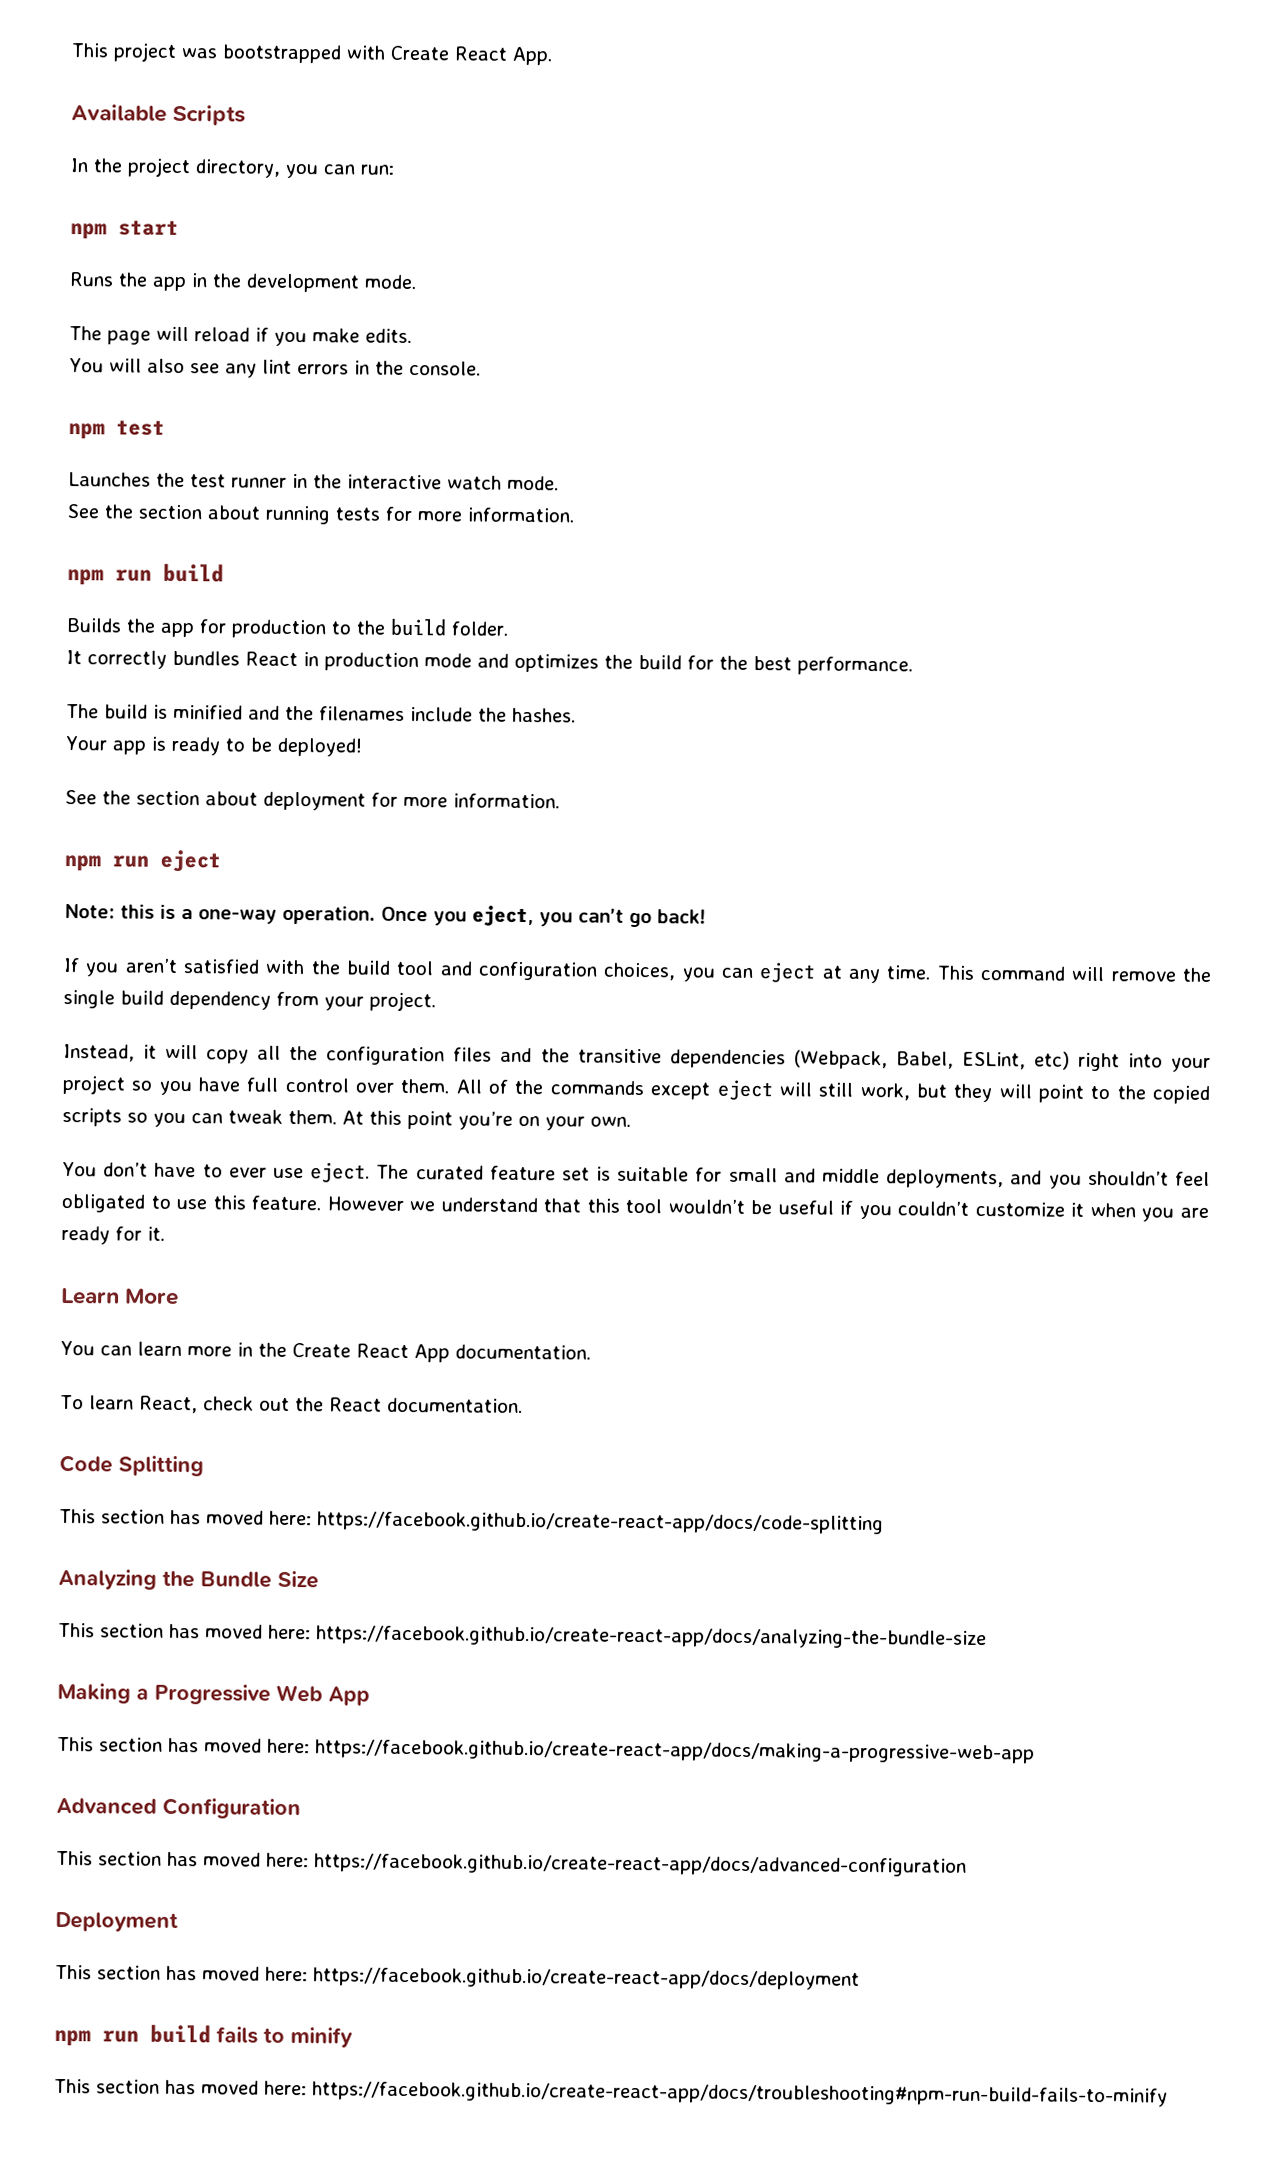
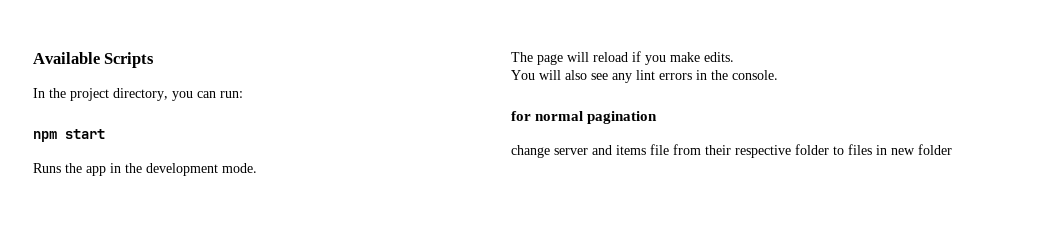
[71,42,553,66] This project was bootstrapped with Create React App. // -> (33, 58) none
[68,420,165,440] [68,472,559,491] [67,504,574,525] [67,563,224,586] [66,618,508,639] [66,650,913,676] [66,704,576,723] [65,736,362,757] [65,790,560,811] [64,849,221,873] [64,904,706,928] [63,957,1212,984] [63,989,436,1012] [63,1043,1211,1073] [62,1074,1210,1105] [62,1107,631,1131] [62,1161,1210,1189] [61,1193,1210,1222] [61,1225,165,1245] [61,1287,180,1306] [60,1340,591,1363] [60,1394,523,1414] [59,1454,204,1477] [59,1508,884,1535] [58,1568,319,1590] [58,1622,987,1650] [57,1682,370,1706] [57,1736,1035,1764] [56,1797,301,1820] [56,1850,967,1877] [55,1911,178,1933] [55,1964,860,1990] [54,2024,353,2048] [54,2078,1168,2107] npm test // Launches the test runner in the interactive watch mode. // See the section about running tests for more information. // npm run build // Builds the app for production to the build folder. // It correctly bundles React in production mode and optimizes the build for the best performance. // The build is minified and the filenames include the hashes. // Your app is ready to be deployed! // See the section about deployment for more information. // npm run eject // Note: this is a one-way operation. Once you eject, you can’t go back! // If you aren’t satisfied with the build tool and configuration choices, you can eject at any time. This command will remove the single build dependency from your project. // Instead, it will copy all the configuration files and the transitive dependencies (Webpack, Babel, ESLint, etc) right into your project so you have full control over them. All of the commands except eject will still work, but they will point to the copied scripts so you can tweak them. At this point you’re on your own. // You don’t have to ever use eject. The curated feature set is suitable for small and middle deployments, and you shouldn’t feel obligated to use this feature. However we understand that this tool wouldn’t be useful if you couldn’t customize it when you are ready for it. // Learn More // You can learn more in the Create React App documentation. // To learn React, check out the React documentation. // Code Splitting // This section has moved here: https://facebook.github.io/create-react-app/docs/code-splitting // Analyzing the Bundle Size // This section has moved here: https://facebook.github.io/create-react-app/docs/analyzing-the-bundle-size // Making a Progressive Web App // This section has moved here: https://facebook.github.io/create-react-app/docs/making-a-progressive-web-app // Advanced Configuration // This section has moved here: https://facebook.github.io/create-react-app/docs/advanced-configuration // Deployment // This section has moved here: https://facebook.github.io/create-react-app/docs/deployment // npm run build fails to minify // This section has moved here: https://facebook.github.io/create-react-app/docs/troubleshooting#npm-run-build-fails-to-minify -> [511,111,658,124] [511,144,952,158] for normal pagination // change server and items file from their respective folder to files in new folder

